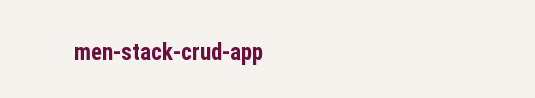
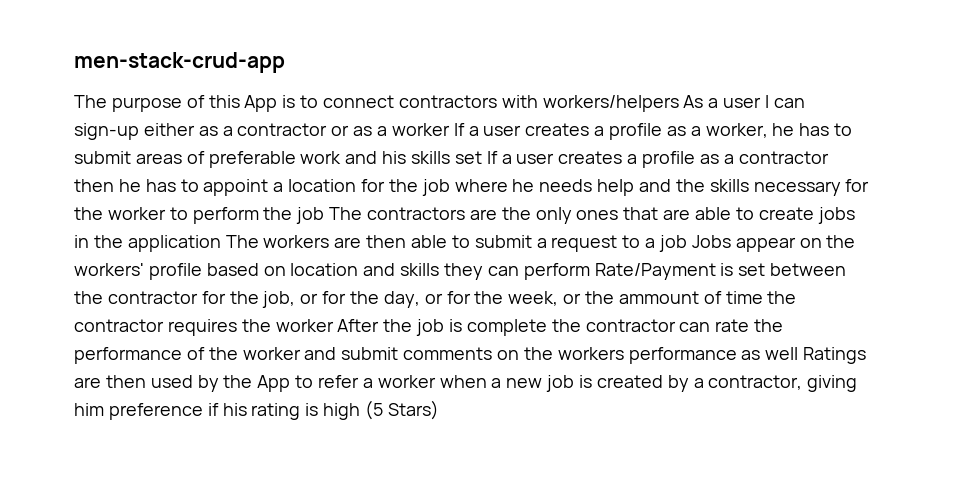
(263, 53) none -> [74,95,805,112] [74,123,853,140] [74,151,829,168] [74,179,870,196] [74,207,855,224] [74,235,856,252] [74,263,847,280] [74,291,797,308] [74,319,784,336] [74,347,867,364] [74,375,858,392] [74,400,439,420] // The purpose of this App is to connect contractors with workers/helpers As a user I can sign-up either as a contractor or as a worker If a user creates a profile as a worker, he has to submit areas of preferable work and his skills set If a user creates a profile as a contractor then he has to appoint a location for the job where he needs help and the skills necessary for the worker to perform the job The contractors are the only ones that are able to create jobs in the application The workers are then able to submit a request to a job Jobs appear on the workers' profile based on location and skills they can perform Rate/Payment is set between the contractor for the job, or for the day, or for the week, or the ammount of time the contractor requires the worker After the job is complete the contractor can rate the performance of the worker and submit comments on the workers performance as well Ratings are then used by the App to refer a worker when a new job is created by a contractor, giving him preference if his rating is high (5 Stars)

